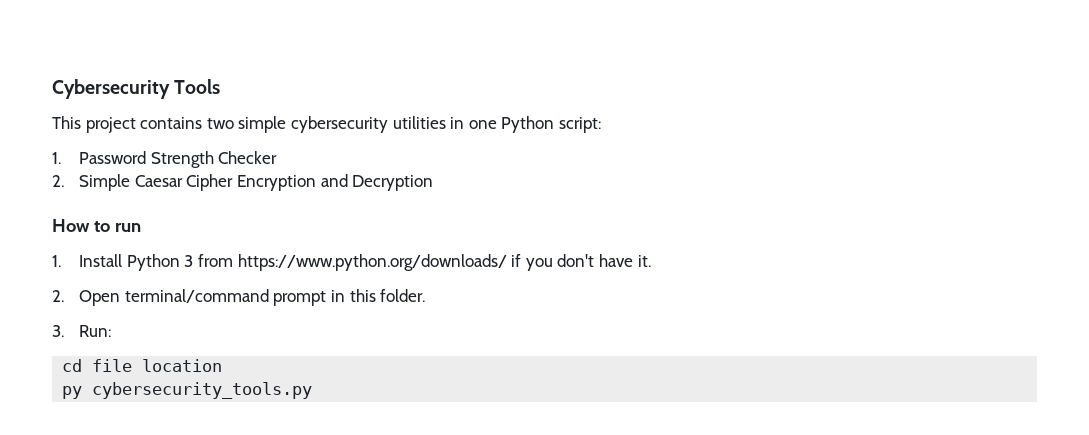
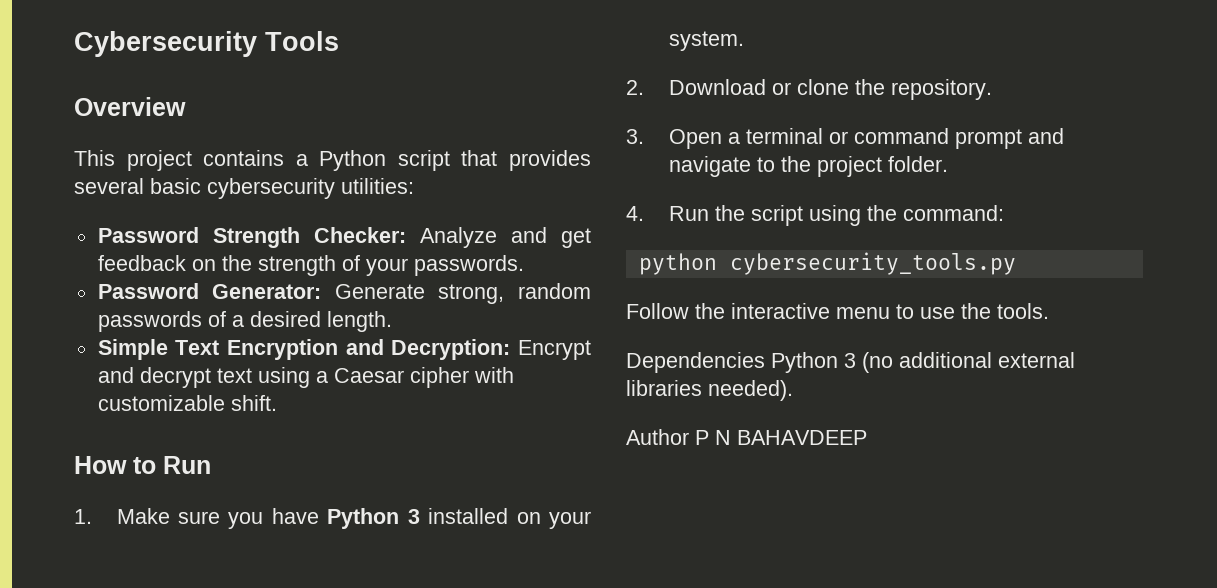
(221, 86) none -> [74,97,186,116] // Overview
[206,116,601,133] [52,151,278,168] [52,174,434,191] two simple cybersecurity utilities in one Python script: // 1. Password Strength Checker // 2. Simple Caesar Cipher Encryption and Decryption -> [295,150,591,171] [74,178,414,199] [97,227,591,248] [97,255,524,276] [97,283,591,304] [97,311,392,332] [97,339,591,360] [97,367,514,388] [97,395,277,411] a Python script that provides several basic cybersecurity utilities: // Password Strength Checker: Analyze and get feedback on the strength of your passwords. // Password Generator: Generate strong, random passwords of a desired length. // Simple Text Encryption and Decryption: Encrypt and decrypt text using a Caesar cipher with customizable shift.
[114,223,141,232] [52,254,651,271] [52,289,426,306] [52,325,112,337] [62,359,223,372] [62,382,313,399] run // 1. Install Python 3 from https://www.python.org/downloads/ if you don't have it. // 2. Open terminal/command prompt in this folder. // 3. Run: // cd file location // py cybersecurity_tools.py -> [163,456,211,474] [74,508,591,529] [668,31,744,51] [626,79,992,100] [626,128,1064,149] [668,156,948,177] [626,205,1004,226] [638,252,1016,275] [626,303,1049,319] [626,352,1075,373] [626,380,793,401] [626,429,867,445] Run // 1. Make sure you have Python 3 installed on your system. // 2. Download or clone the repository. // 3. Open a terminal or command prompt and navigate to the project folder. // 4. Run the script using the command: // python cybersecurity_tools.py // Follow the interactive menu to use the tools. // Dependencies Python 3 (no additional external libraries needed). // Author P N BAHAVDEEP

